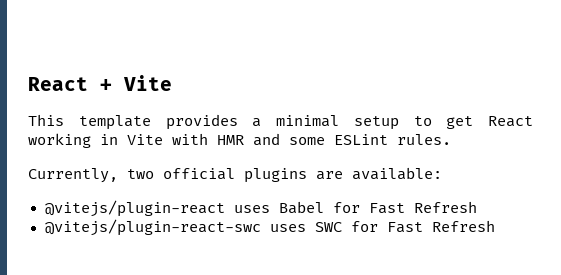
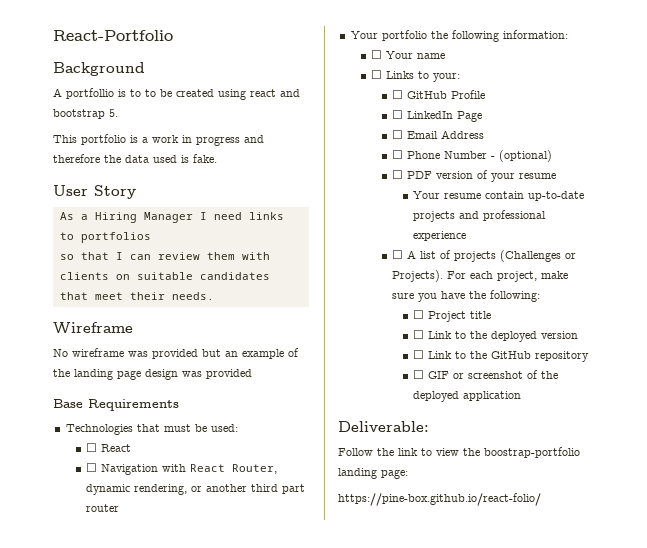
[28,75,172,91] [28,114,533,130] [28,133,451,148] [28,167,442,183] [44,200,477,217] [44,219,495,236] React + Vite // This template provides a minimal setup to get React working in Vite with HMR and some ESLint rules. // Currently, two official plugins are available: // @vitejs/plugin-react uses Babel for Fast Refresh // @vitejs/plugin-react-swc uses SWC for Fast Refresh -> [53,30,173,41] [53,62,145,76] [53,88,300,100] [53,109,118,119] [53,134,264,146] [53,154,217,163] [53,185,136,199] [59,212,284,223] [59,232,151,243] [59,252,270,260] [59,272,270,280] [59,292,214,300] [53,322,133,334] [53,348,299,359] [53,369,252,380] [53,399,179,411] [65,424,238,435] [86,443,132,452] [86,463,278,475] [86,484,306,495] [86,504,120,512] [350,30,568,42] [371,50,446,59] [371,70,461,82] [392,90,486,99] [392,110,483,122] [392,130,485,139] [392,150,553,162] [392,170,557,182] [413,191,585,201] [413,210,547,222] [413,231,467,241] [392,250,577,262] [392,270,569,282] [392,290,541,302] [413,310,492,322] [413,330,579,342] [413,350,590,362] [413,370,559,379] [413,391,522,402] [338,421,429,432] [338,447,580,458] [338,468,408,479] [338,493,541,506] React-Portfolio // Background // A portfollio is to to be created using react and bootstrap 5. // This portfolio is a work in progress and therefore the data used is fake. // User Story // As a Hiring Manager I need links to portfolios // so that I can review them with clients on suitable candidates that meet their needs. // Wireframe // No wireframe was provided but an example of the landing page design was provided // Base Requirements // Technologies that must be used: // ☐ React // ☐ Navigation with React Router, dynamic rendering, or another third part router // Your portfolio the following information: // ☐ Your name // ☐ Links to your: // ☐ GitHub Profile // ☐ LinkedIn Page // ☐ Email Address // ☐ Phone Number - (optional) // ☐ PDF version of your resume // Your resume contain up-to-date projects and professional experience // ☐ A list of projects (Challenges or Projects). For each project, make sure you have the following: // ☐ Project title // ☐ Link to the deployed version // ☐ Link to the GitHub repository // ☐ GIF or screenshot of the deployed application // Deliverable: // Follow the link to view the boostrap-portfolio landing page: // https://pine-box.github.io/react-folio/

